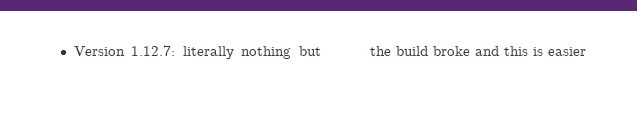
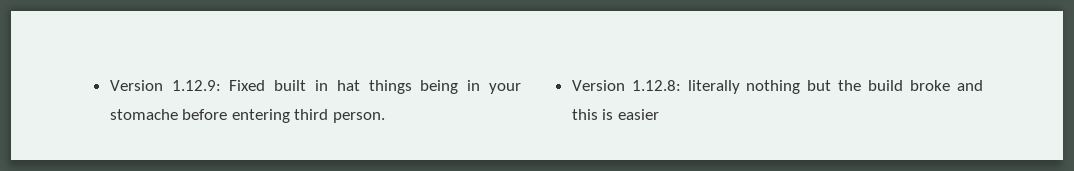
[73,45,176,56] Version 1.12.7: -> [109,80,521,94] [109,109,386,123] [571,80,681,91] Version 1.12.9: Fixed built in hat things being in your stomache before entering third person. // Version 1.12.8:

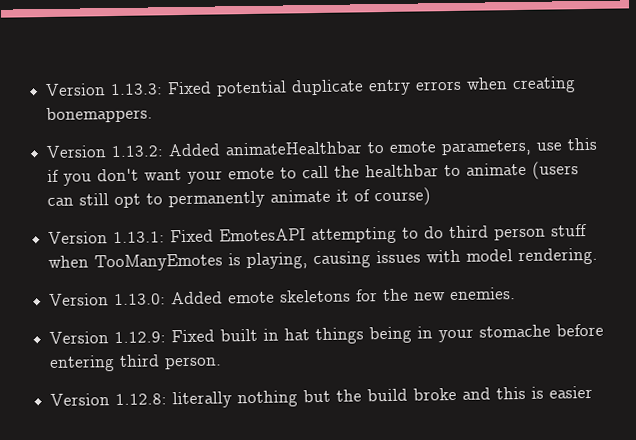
[109,80,163,91] Version -> [45,76,577,97] [46,106,154,124] [46,137,598,159] [47,161,580,186] [47,187,432,209] [48,224,588,245] [48,247,599,272] [49,287,517,306] [49,331,110,344] Version 1.13.3: Fixed potential duplicate entry errors when creating bonemappers. // Version 1.13.2: Added animateHealthbar to emote parameters, use this if you don't want your emote to call the healthbar to animate (users can still opt to permanently animate it of course) // Version 1.13.1: Fixed EmotesAPI attempting to do third person stuff when TooManyEmotes is playing, causing issues with model rendering. // Version 1.13.0: Added emote skeletons for the new enemies. // Version

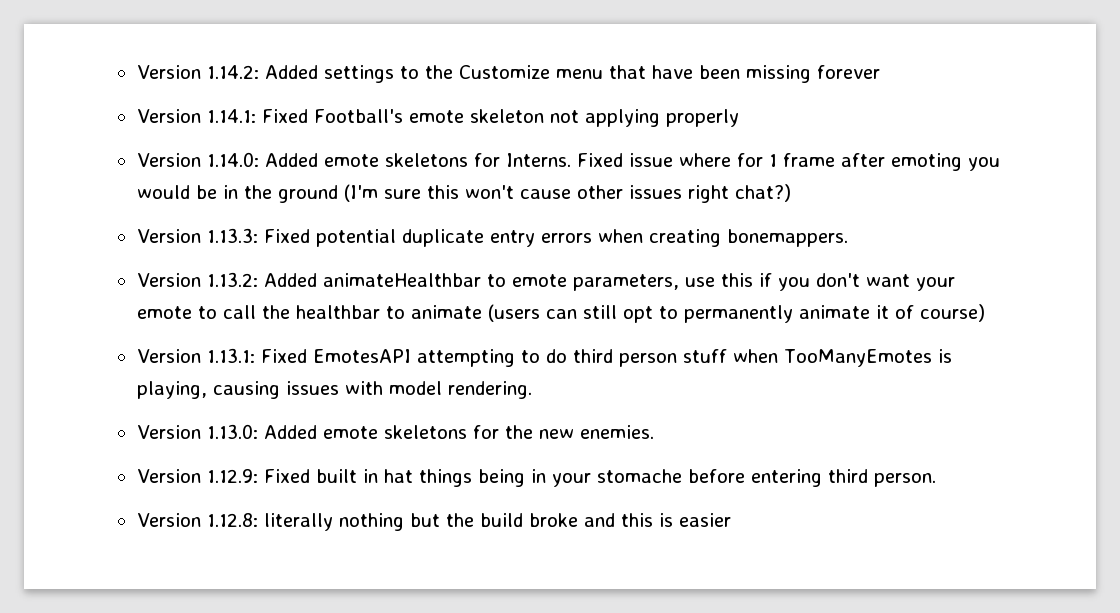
[45,83,107,97] Version -> [136,65,880,83] [136,109,739,127] [136,152,1000,171] [136,184,791,203] [136,229,201,243] Version 1.14.2: Added settings to the Customize menu that have been missing forever // Version 1.14.1: Fixed Football's emote skeleton not applying properly // Version 1.14.0: Added emote skeletons for Interns. Fixed issue where for 1 frame after emoting you would be in the ground (I'm sure this won't cause other issues right chat?) // Version

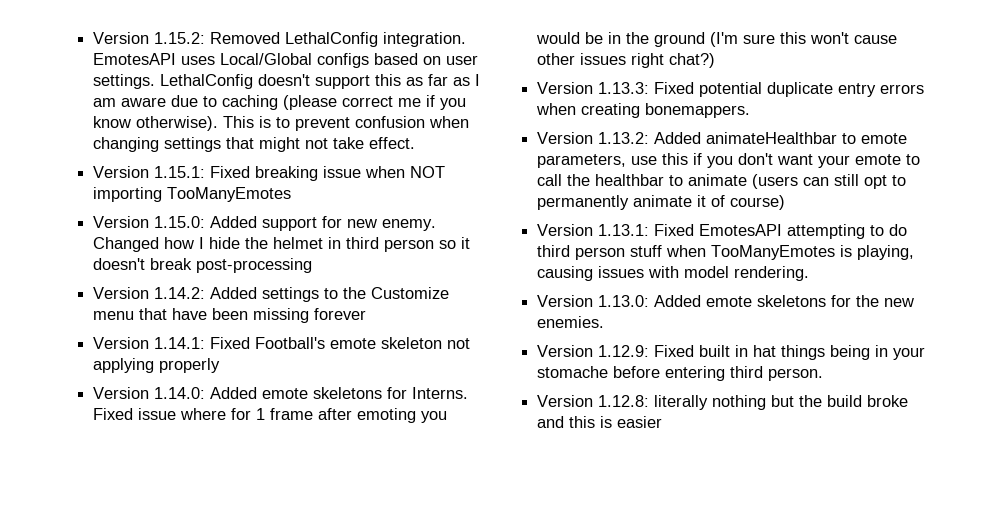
[136,65,201,79] Version -> [93,32,467,47] [93,53,479,68] [93,74,481,89] [93,95,467,110] [93,116,470,131] [93,137,416,152] [93,166,446,181] [93,187,292,202] [93,216,437,231] [93,237,471,252] [93,258,313,273] [93,287,150,299] Version 1.15.2: Removed LethalConfig integration. EmotesAPI uses Local/Global configs based on user settings. LethalConfig doesn't support this as far as I am aware due to caching (please correct me if you know otherwise). This is to prevent confusion when changing settings that might not take effect. // Version 1.15.1: Fixed breaking issue when NOT importing TooManyEmotes // Version 1.15.0: Added support for new enemy. Changed how I hide the helmet in third person so it doesn't break post-processing // Version

